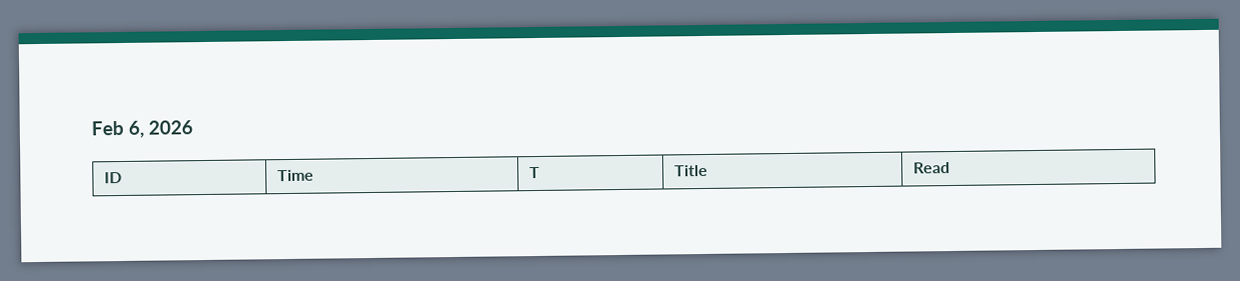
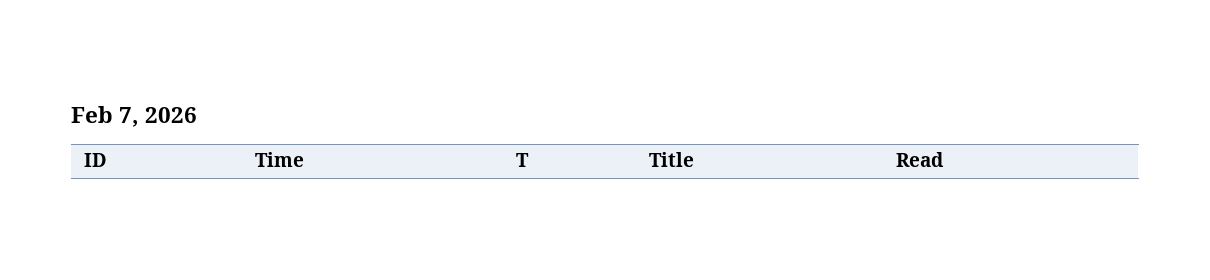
[128,120,145,138] 6, -> [119,107,140,127] 7,

